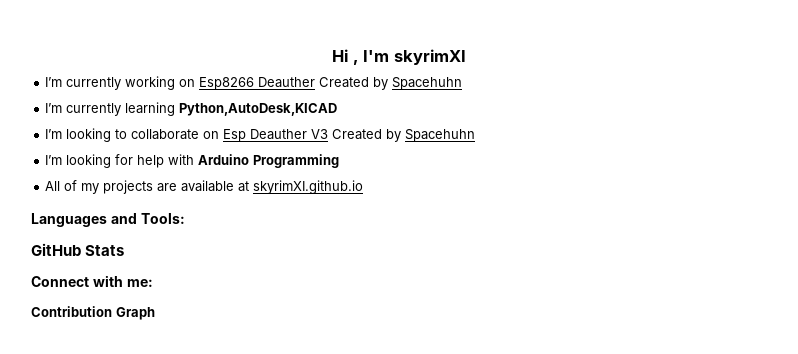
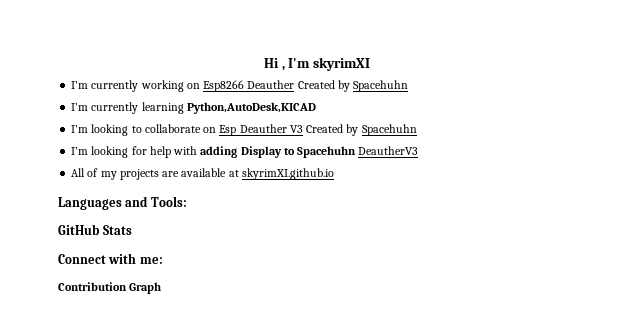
[198,154,340,168] Arduino Programming -> [200,146,419,158] adding Display to Spacehuhn DeautherV3

